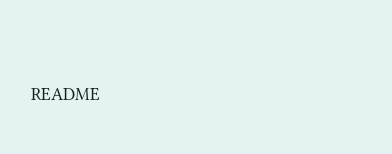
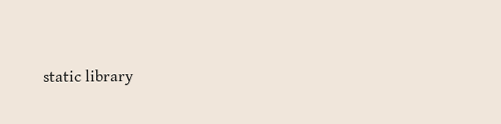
[31,87,100,101] README -> [43,69,135,86] static library

